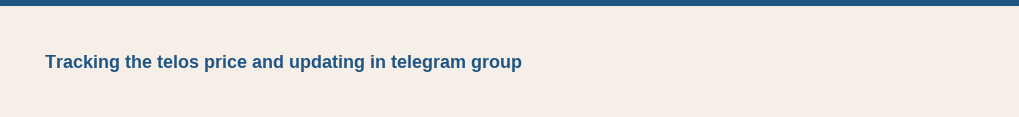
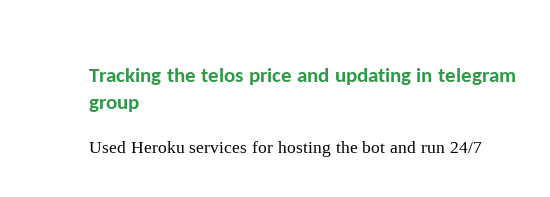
(522, 64) none -> [89,141,482,157] // Used Heroku services for hosting the bot and run 24/7

